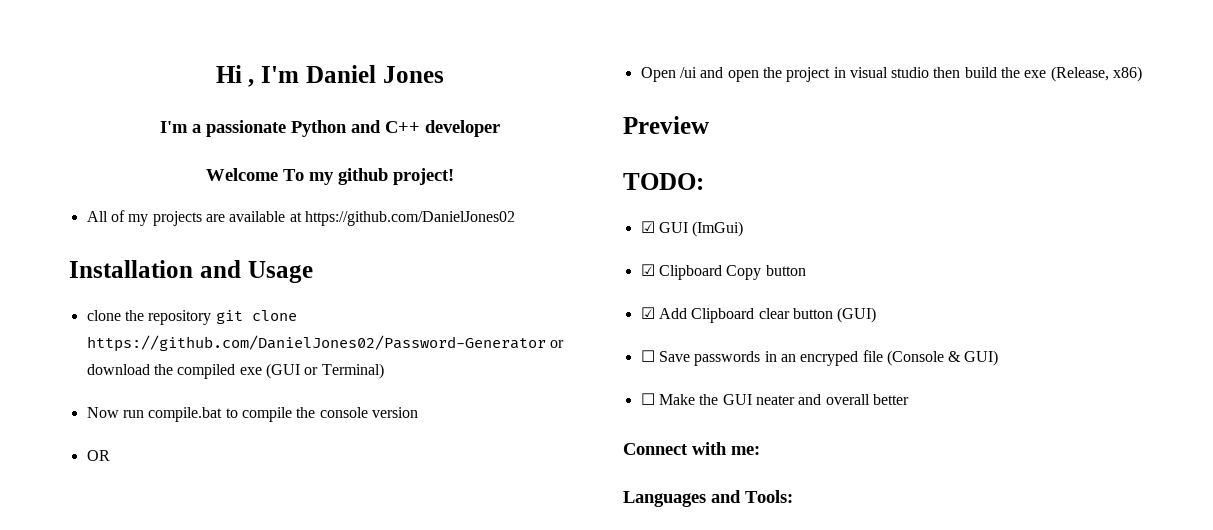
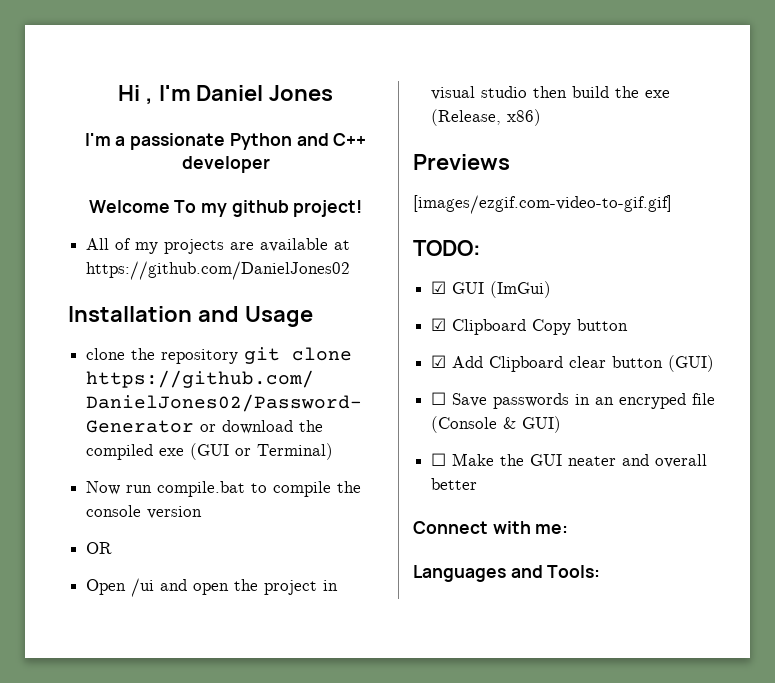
[623,116,709,134] Preview -> [413,154,510,170] [413,195,672,214] Previews // [images/ezgif.com-video-to-gif.gif]

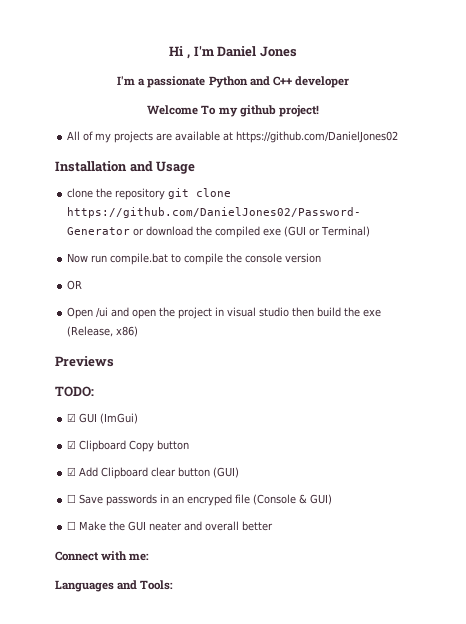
[413,195,672,214] // [images/ezgif.com-video-to-gif.gif] -> (114, 361) none

